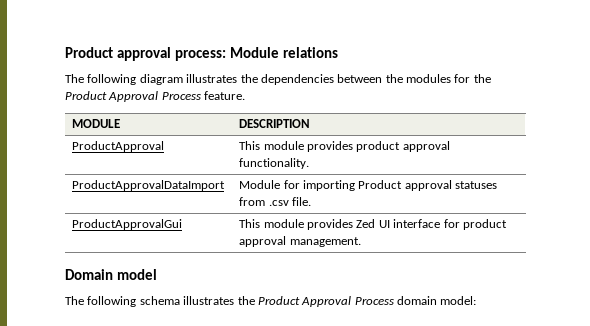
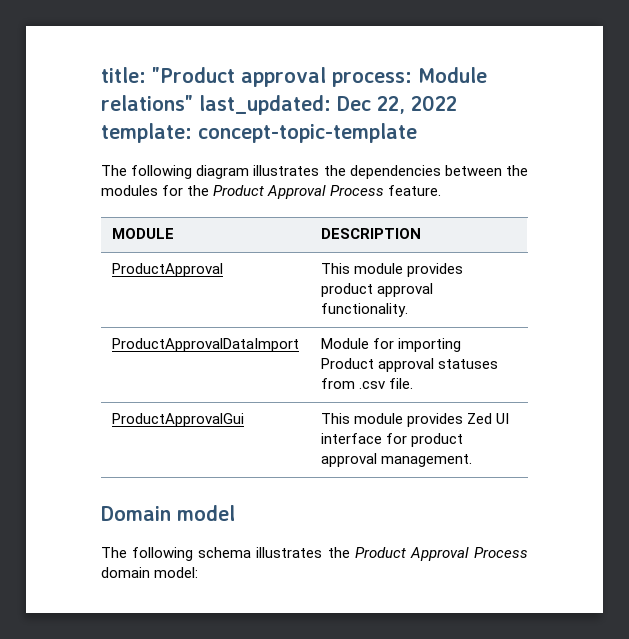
[65,47,113,58] Product -> [101,67,235,83] title: "Product
[282,47,338,58] relations -> [101,95,457,115] [101,123,417,143] relations" last_updated: Dec 22, 2022 template: concept-topic-template

